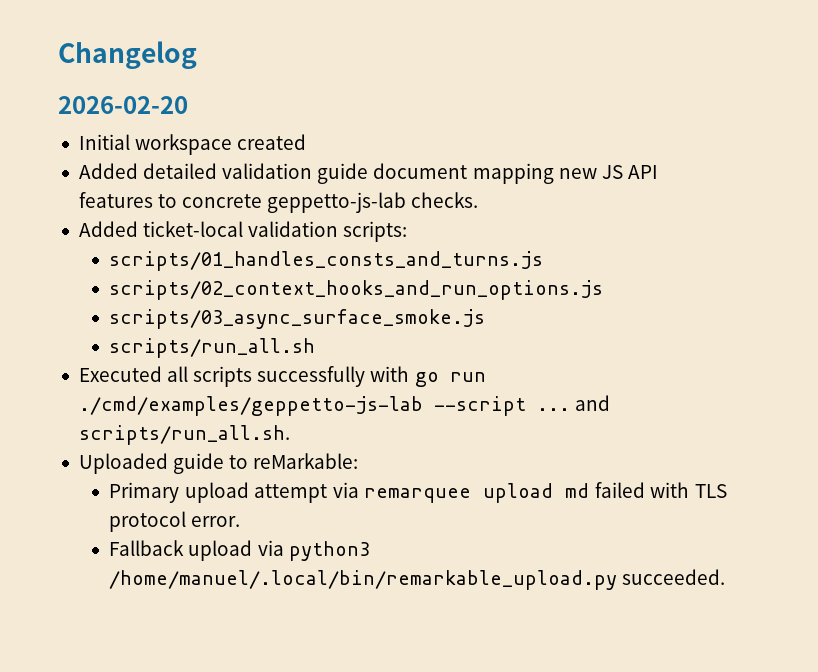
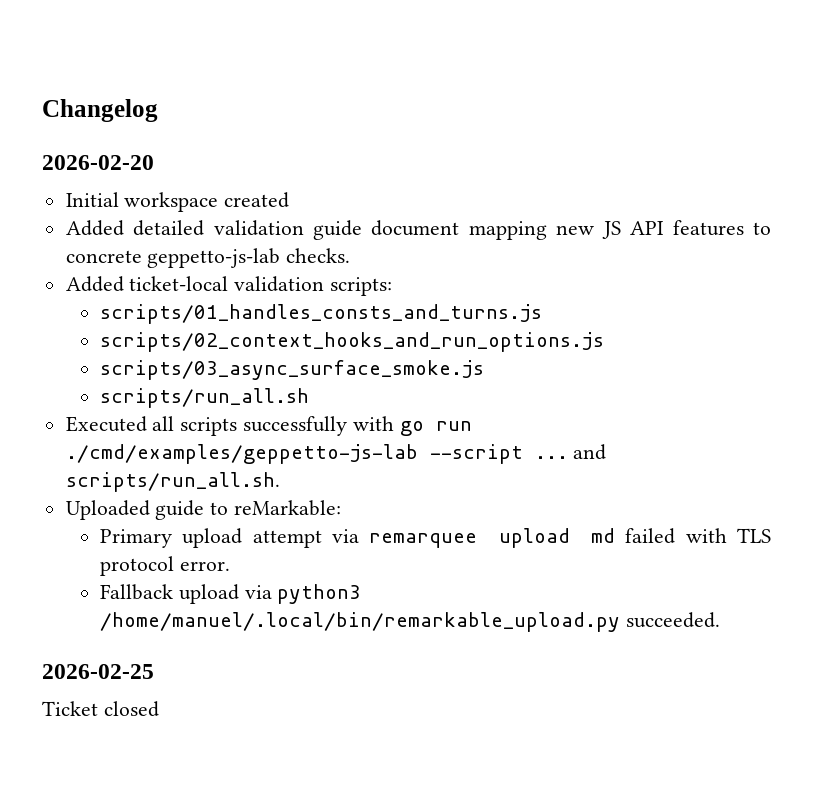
(726, 577) none -> [42,664,154,679] [42,701,159,717] // 2026-02-25 // Ticket closed

